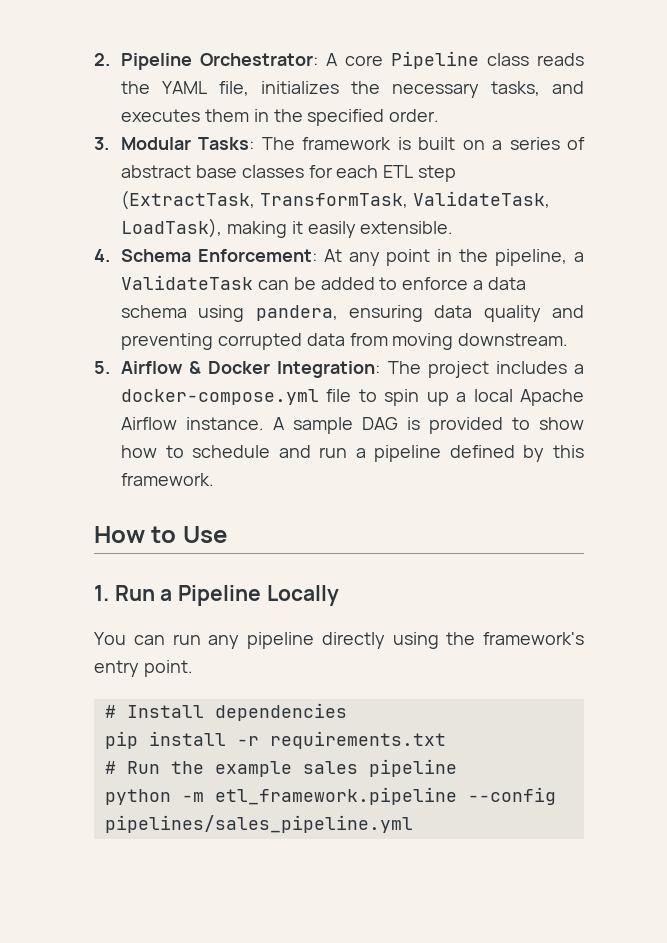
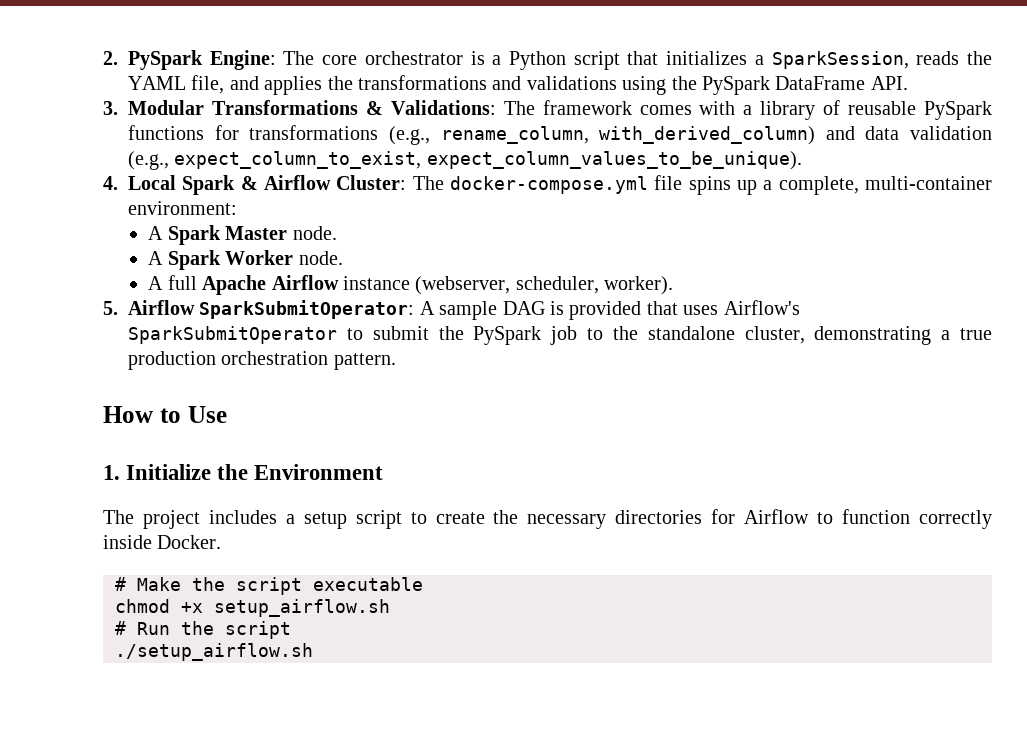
[120,51,584,70] [120,81,584,98] [120,109,440,126] [94,137,586,150] [120,165,457,182] [120,190,550,210] [120,218,454,238] [94,249,584,266] [120,275,526,290] [120,305,585,322] [120,333,569,350] [94,361,585,378] [120,389,585,406] [120,417,264,430] Pipeline Orchestrator: A core Pipeline class reads the YAML file, initializes the necessary tasks, and executes them in the specified order. // 3. Modular Tasks: The framework is built on a series of abstract base classes for each ETL step (ExtractTask, TransformTask, ValidateTask, LoadTask), making it easily extensible. // 4. Schema Enforcement: At any point in the pipeline, a ValidateTask can be added to enforce a data schema using pandera, ensuring data quality and preventing corrupted data from moving downstream. // 5. Airflow & Docker Integration: The project includes a docker-compose.yml file to spin up a local Apache Airflow instance. -> [128,50,992,70] [128,75,908,95] [103,100,992,120] [128,125,992,145] [128,151,802,170] [103,175,993,195] [128,201,237,215] [148,225,337,245] [148,250,343,270] [148,275,674,295] [103,300,415,319] PySpark Engine: The core orchestrator is a Python script that initializes a SparkSession, reads the YAML file, and applies the transformations and validations using the PySpark DataFrame API. // 3. Modular Transformations & Validations: The framework comes with a library of reusable PySpark functions for transformations (e.g., rename_column, with_derived_column) and data validation (e.g., expect_column_to_exist, expect_column_values_to_be_unique). // 4. Local Spark & Airflow Cluster: The docker-compose.yml file spins up a complete, multi-container environment: // A Spark Master node. // A Spark Worker node. // A full Apache Airflow instance (webserver, scheduler, worker). // 5. Airflow SparkSubmitOperator:
[511,417,584,430] [120,445,584,462] [120,473,214,486] [94,526,227,543] [94,585,339,606] [94,632,584,649] [94,660,193,677] [104,703,347,721] [104,731,446,749] [104,759,457,777] [104,787,556,805] [104,815,413,833] to show how to schedule and run a pipeline defined by this framework. // How to Use // 1. Run a Pipeline Locally // You can run any pipeline directly using the framework's entry point. // # Install dependencies // pip install -r requirements.txt // # Run the example sales pipeline // python -m etl_framework.pipeline --config pipelines/sales_pipeline.yml -> [646,300,800,315] [128,326,993,345] [128,351,396,370] [103,406,227,423] [103,464,384,480] [103,509,992,529] [103,535,222,549] [115,577,423,595] [115,599,390,617] [115,621,291,639] [115,643,313,661] that uses Airflow's SparkSubmitOperator to submit the PySpark job to the standalone cluster, demonstrating a true production orchestration pattern. // How to Use // 1. Initialize the Environment // The project includes a setup script to create the necessary directories for Airflow to function correctly inside Docker. // # Make the script executable // chmod +x setup_airflow.sh // # Run the script // ./setup_airflow.sh

